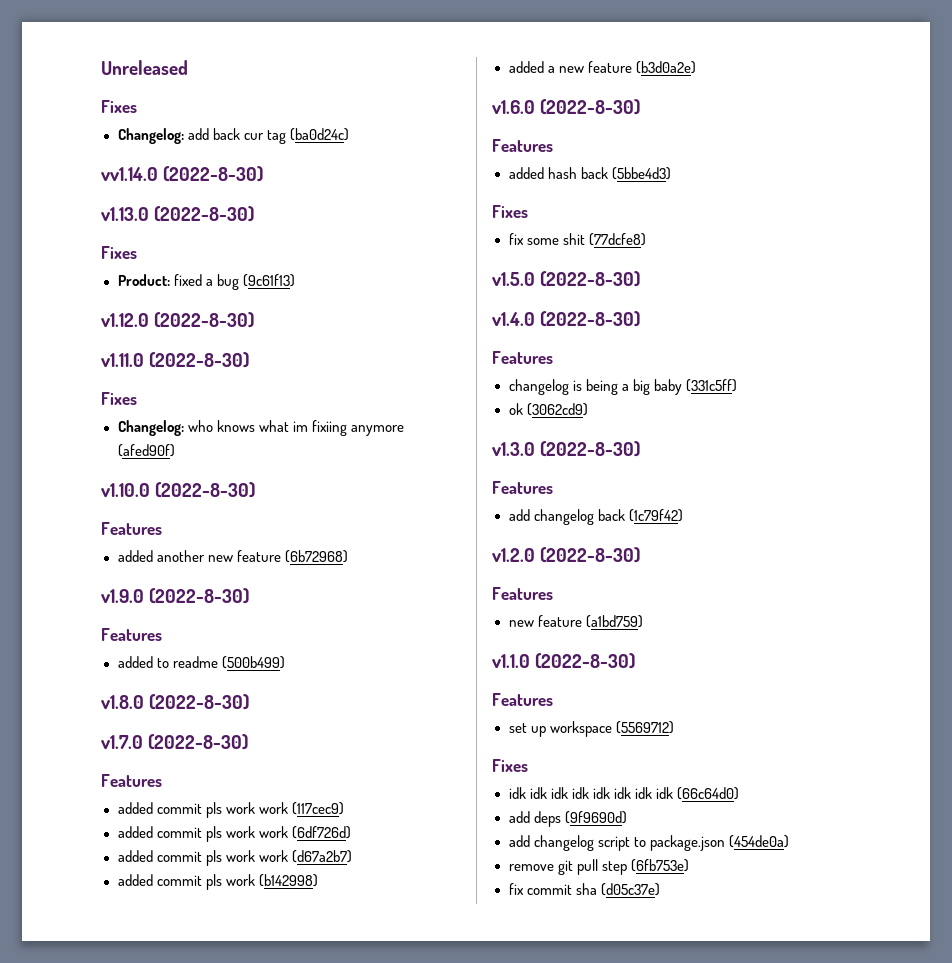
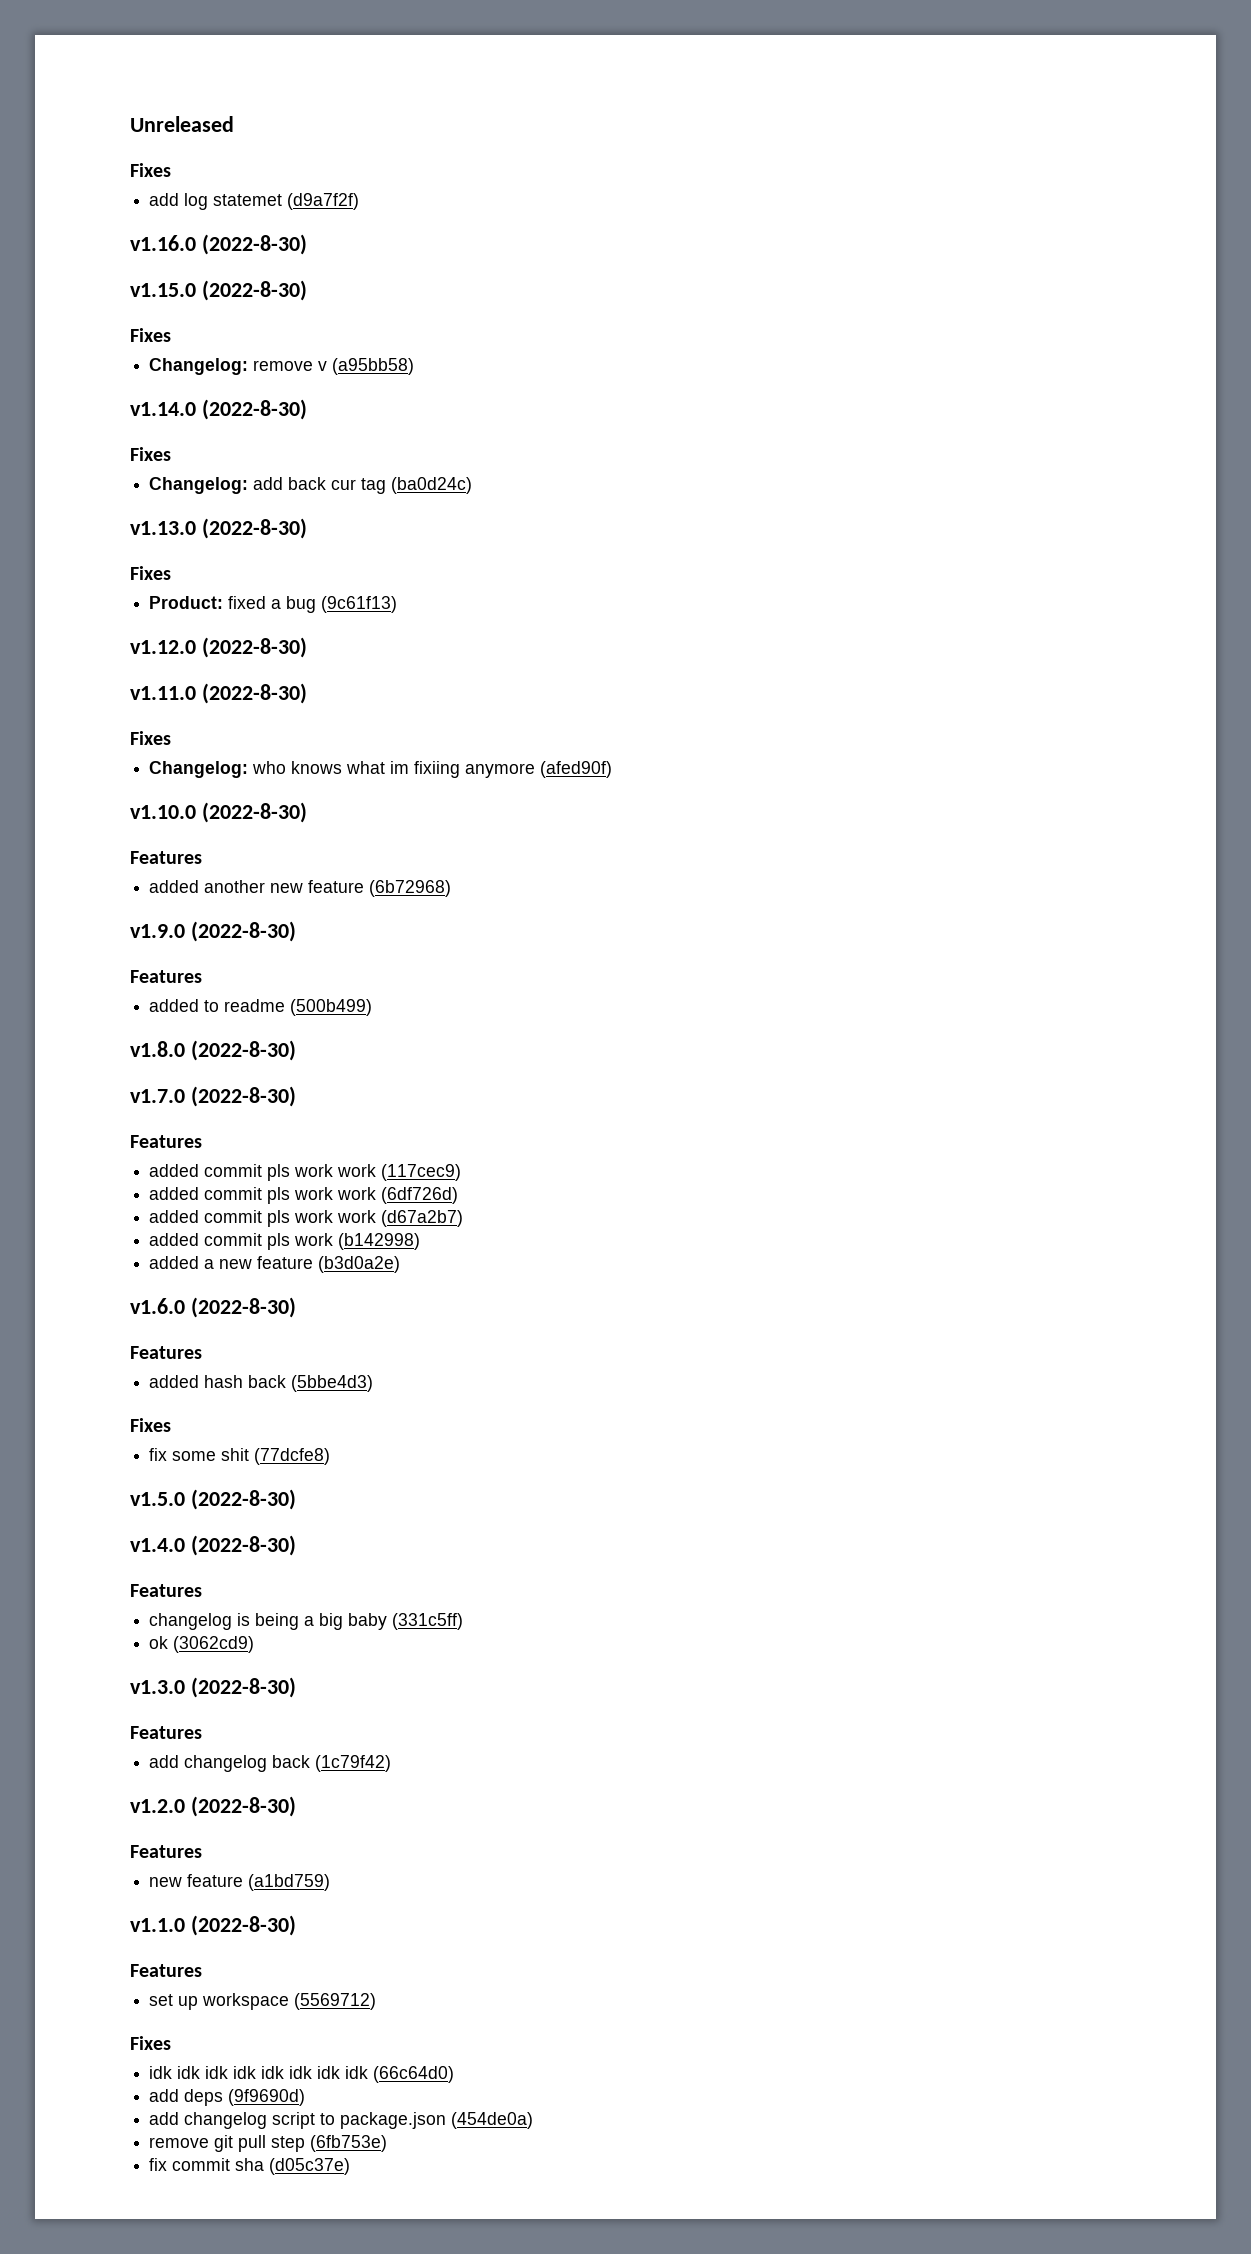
(137, 106) none -> [149,193,360,210] [130,234,307,255] [130,280,307,301] [130,328,171,342] [149,358,415,375] [130,399,307,420] [130,447,171,461] // add log statemet (d9a7f2f) // v1.16.0 (2022-8-30) // v1.15.0 (2022-8-30) // Fixes // Changelog: remove v (a95bb58) // v1.14.0 (2022-8-30) // Fixes
[101,166,264,182] // vv1.14.0 (2022-8-30) -> (473, 485) none

